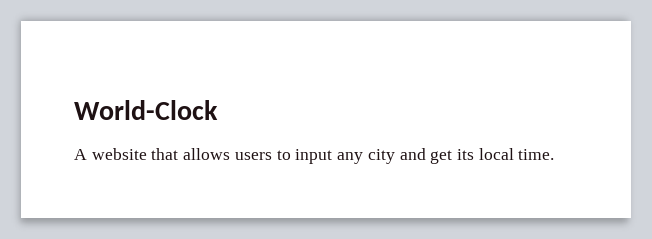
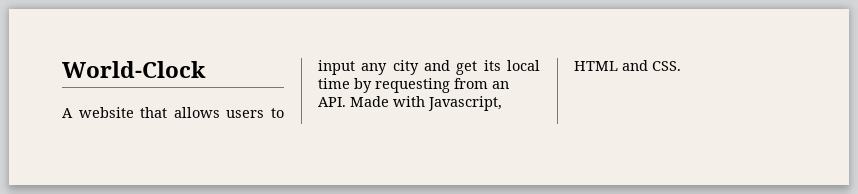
[518,149,555,160] time. -> [318,78,509,93] [318,96,502,111] [574,60,681,71] time by requesting from an API. Made with Javascript, HTML and CSS.

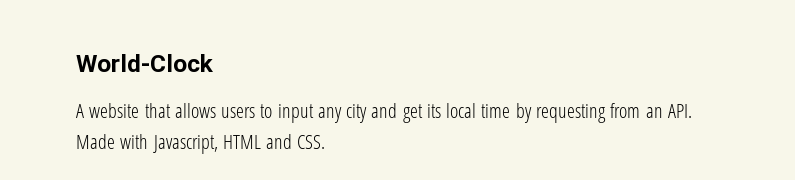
(346, 102) none -> (692, 111) //

